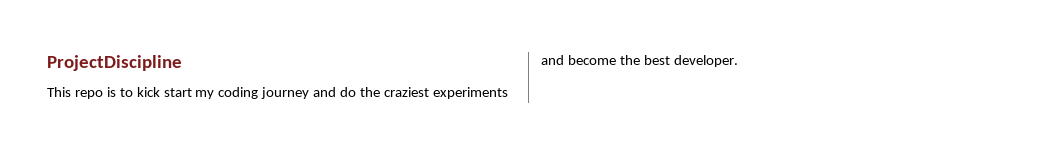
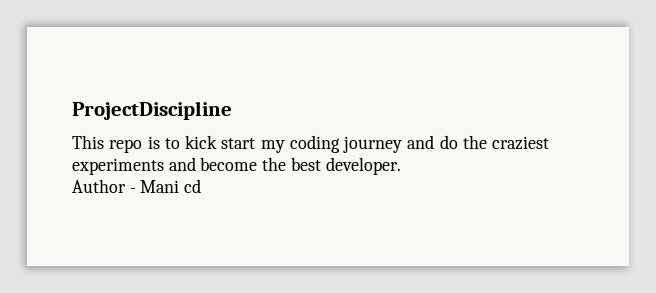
(738, 61) none -> [72,179,202,193] // Author - Mani cd

